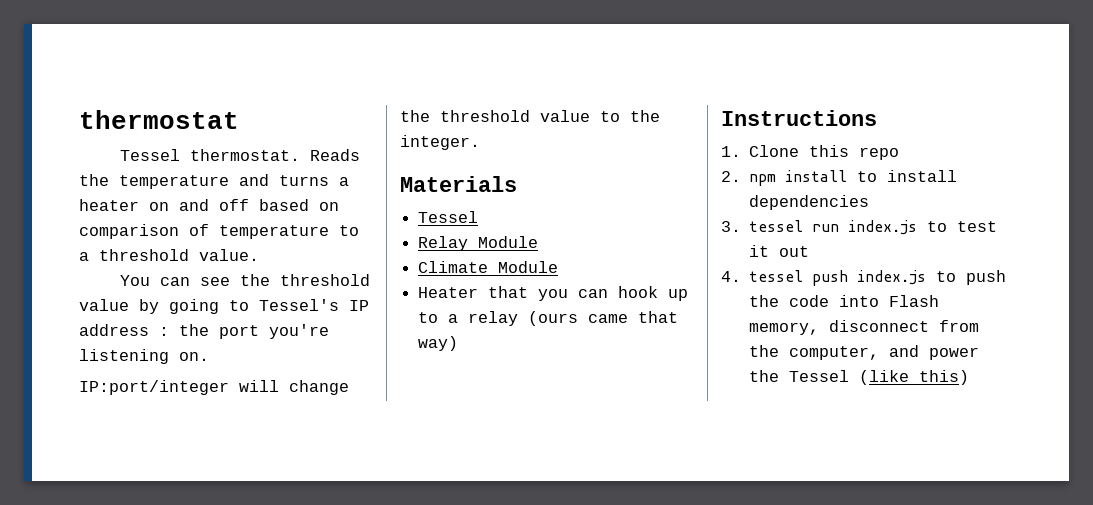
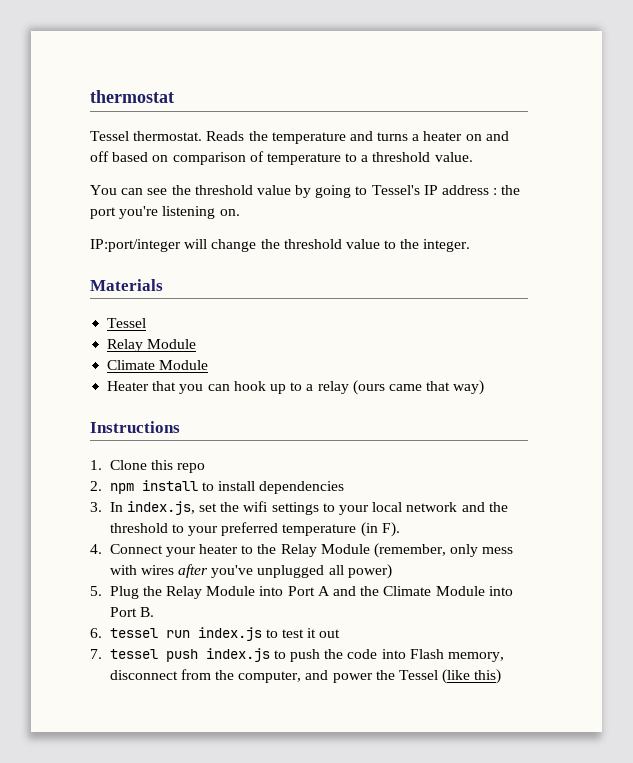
(741, 226) none -> [109,501,508,515] [109,522,400,537] [90,543,514,558] [109,564,392,579] [90,586,513,599] [109,607,154,617] [90,628,102,638] In index.js, set the wifi settings to your local network and the threshold to your preferred temperature (in F). // 4. Connect your heater to the Relay Module (remember, only mess with wires after you've unplugged all power) // 5. Plug the Relay Module into Port A and the Climate Module into Port B. // 6.
[721,271,741,282] 4. -> [90,649,102,659] 7.

